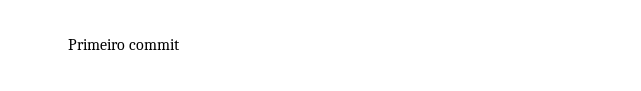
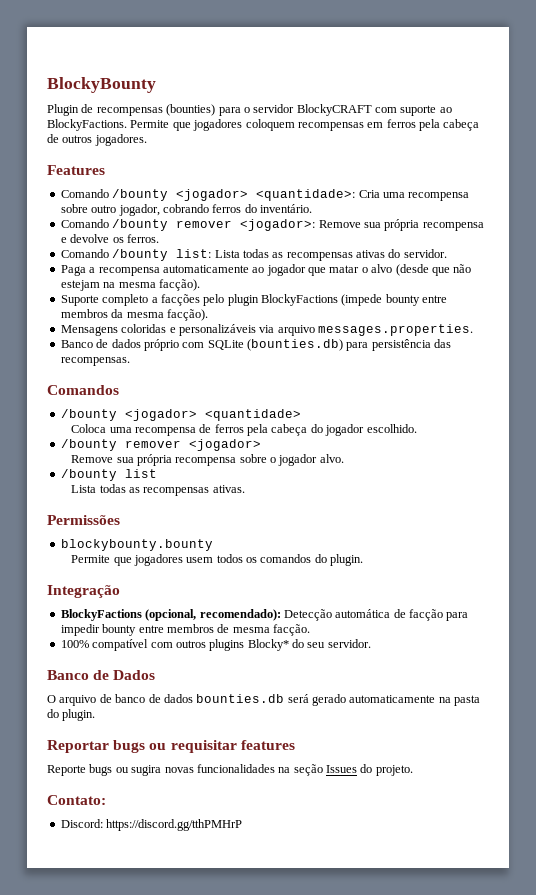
[68,39,181,50] Primeiro commit -> [47,77,156,93] [47,104,452,116] [47,119,480,131] [47,134,147,146] [47,165,105,175] [60,189,470,201] [60,204,312,216] [60,219,484,231] [60,234,159,243] [60,249,447,261] [60,264,472,276] [60,279,200,291] [60,294,448,306] [60,309,208,321] [60,324,473,336] [60,339,452,351] [60,357,130,366] [47,385,119,395] [60,409,301,421] [71,424,417,436] [60,439,261,451] [71,454,344,466] [60,469,157,481] [71,484,245,496] [47,515,120,525] [60,539,213,551] [71,554,364,566] [47,585,120,598] [60,609,469,621] [60,624,310,636] [60,639,371,651] [47,670,156,680] [47,694,481,706] [47,709,96,721] [47,740,295,753] [47,764,413,776] [47,795,106,805] [60,819,243,831] BlockyBounty // Plugin de recompensas (bounties) para o servidor BlockyCRAFT com suporte ao BlockyFactions. Permite que jogadores coloquem recompensas em ferros pela cabeça de outros jogadores. // Features // Comando /bounty <jogador> <quantidade>: Cria uma recompensa sobre outro jogador, cobrando ferros do inventário. // Comando /bounty remover <jogador>: Remove sua própria recompensa e devolve os ferros. // Comando /bounty list: Lista todas as recompensas ativas do servidor. // Paga a recompensa automaticamente ao jogador que matar o alvo (desde que não estejam na mesma facção). // Suporte completo a facções pelo plugin BlockyFactions (impede bounty entre membros da mesma facção). // Mensagens coloridas e personalizáveis via arquivo messages.properties. // Banco de dados próprio com SQLite (bounties.db) para persistência das recompensas. // Comandos // /bounty <jogador> <quantidade> // Coloca uma recompensa de ferros pela cabeça do jogador escolhido. // /bounty remover <jogador> // Remove sua própria recompensa sobre o jogador alvo. // /bounty list // Lista todas as recompensas ativas. // Permissões // blockybounty.bounty // Permite que jogadores usem todos os comandos do plugin. // Integração // BlockyFactions (opcional, recomendado): Detecção automática de facção para impedir bounty entre membros de mesma facção. // 100% compatível com outros plugins Blocky* do seu servidor. // Banco de Dados // O arquivo de banco de dados bounties.db será gerado automaticamente na pasta do plugin. // Reportar bugs ou requisitar features // Reporte bugs ou sugira novas funcionalidades na seção Issues do projeto. // Contato: // Discord: https://discord.gg/tthPMHrP

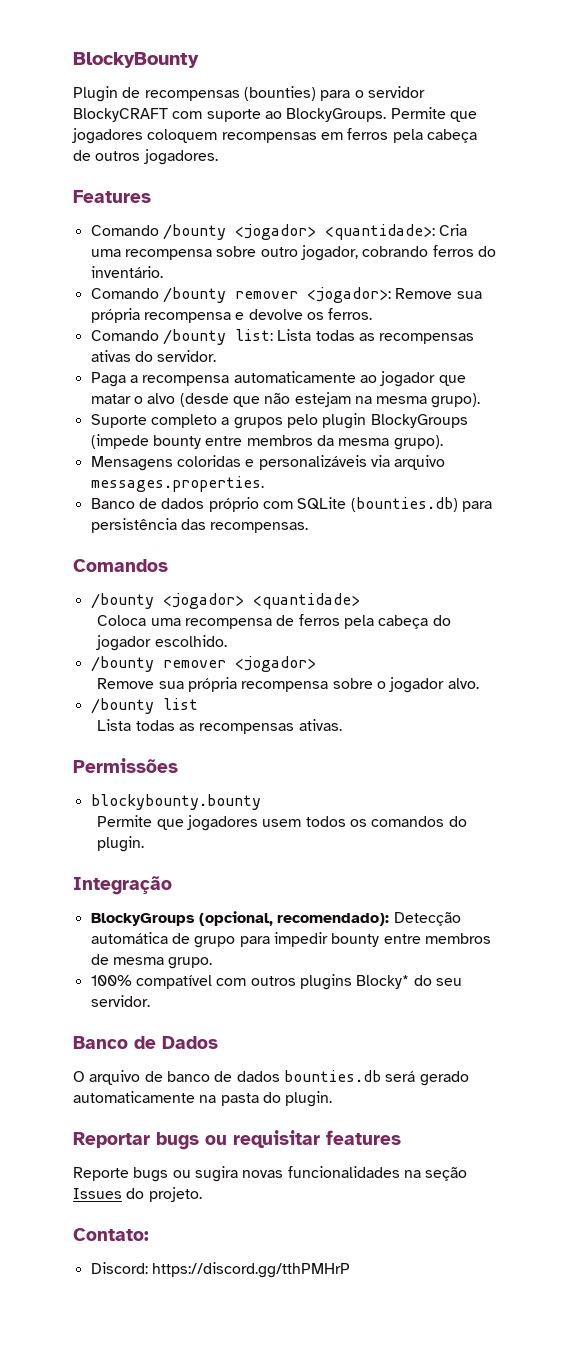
[47,119,127,131] BlockyFactions. -> [286,108,387,122] BlockyGroups.
[158,279,200,291] facção). -> [431,393,481,408] grupo).
[160,294,200,306] facções -> [233,417,283,429] grupos
[261,294,338,306] BlockyFactions -> [370,414,468,428] BlockyGroups
[166,309,208,321] facção). -> [393,435,443,450] grupo).
[60,609,142,621] BlockyFactions -> [90,913,195,926] BlockyGroups
[409,609,443,621] facção -> [194,936,236,948] grupo
[273,624,310,636] facção. -> [168,957,213,969] grupo.

